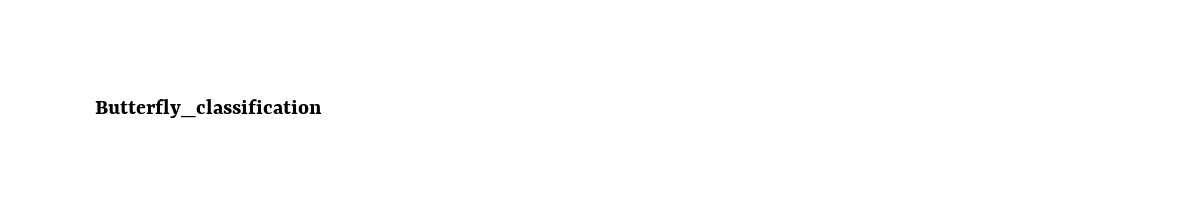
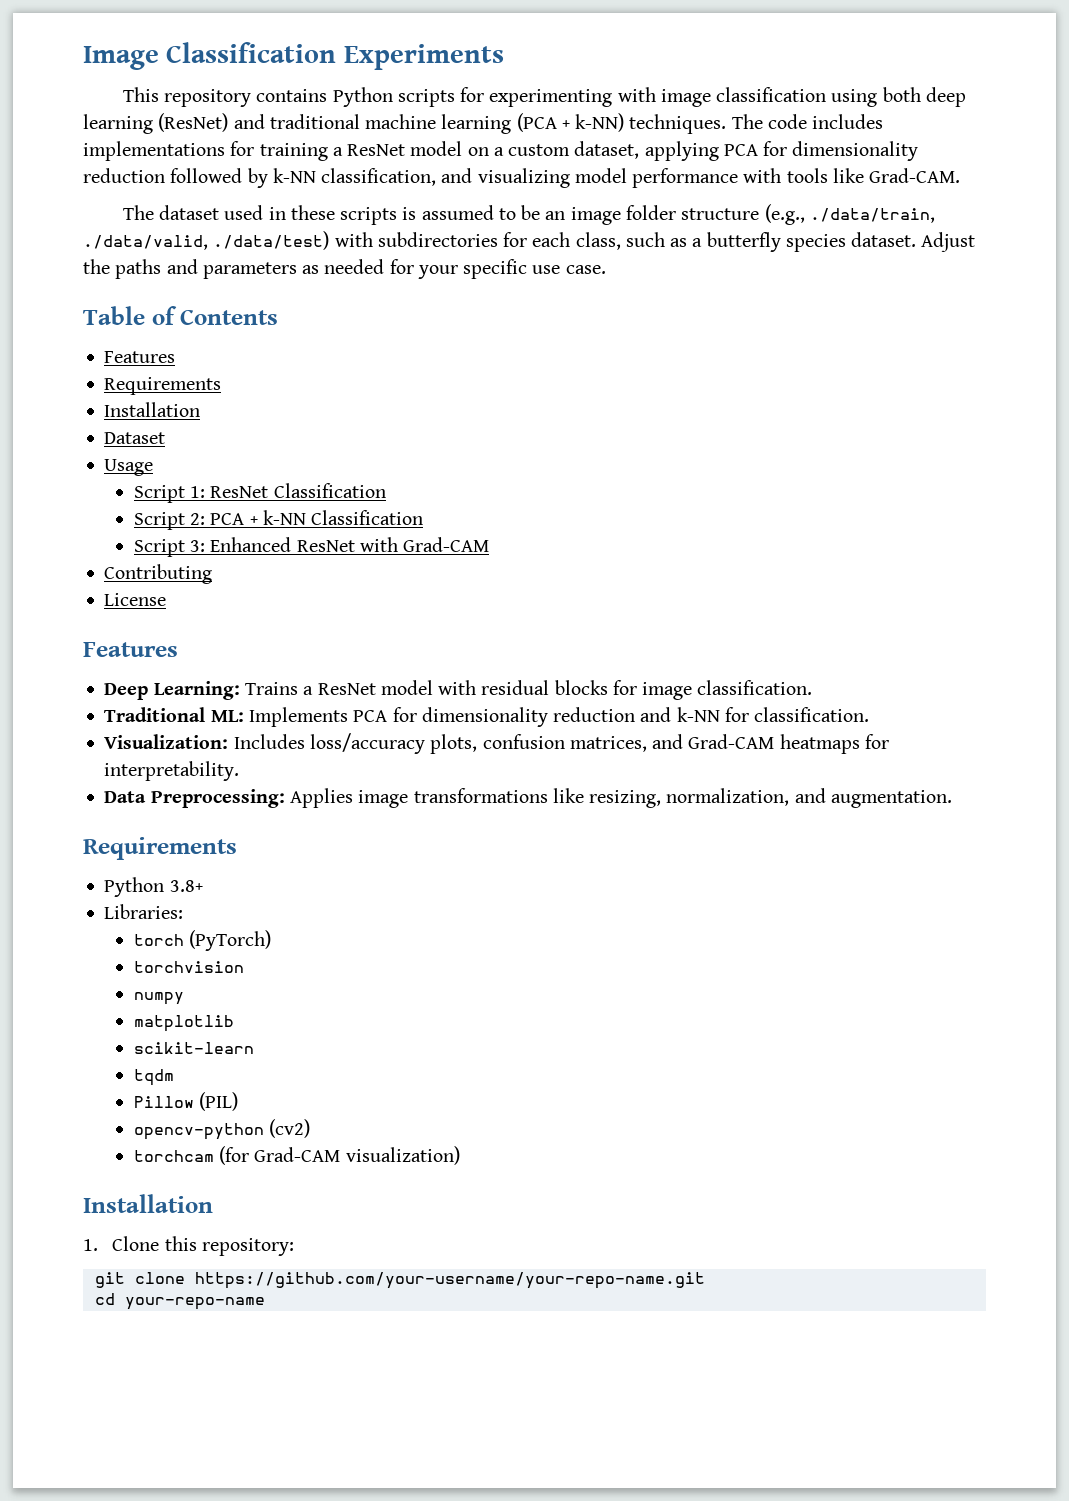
[95,99,322,118] Butterfly_classification -> [83,42,504,70] [122,87,966,107] [83,113,884,134] [83,141,919,161] [83,168,961,188] [122,204,935,225] [83,231,976,252] [83,259,606,279] [83,306,279,325] [104,351,176,363] [104,377,222,395] [104,402,201,417] [104,432,166,444] [104,459,154,476] [133,483,386,503] [133,510,424,530] [133,537,490,557] [104,564,213,584] [104,593,167,606] [83,642,178,657] [104,680,813,700] [104,707,870,727] [104,733,889,754] [104,761,240,781] [104,788,952,808] [83,837,237,860] [104,877,203,897] [104,904,184,919] [133,930,271,951] [133,961,244,973] [133,992,184,1005] [133,1015,234,1032] [133,1042,254,1054] [133,1069,174,1086] [133,1092,238,1111] [133,1119,310,1140] [133,1146,460,1165] [83,1194,213,1213] [83,1236,294,1256] [94,1272,705,1289] [94,1293,265,1310] Image Classification Experiments // This repository contains Python scripts for experimenting with image classification using both deep learning (ResNet) and traditional machine learning (PCA + k-NN) techniques. The code includes implementations for training a ResNet model on a custom dataset, applying PCA for dimensionality reduction followed by k-NN classification, and visualizing model performance with tools like Grad-CAM. // The dataset used in these scripts is assumed to be an image folder structure (e.g., ./data/train, ./data/valid, ./data/test) with subdirectories for each class, such as a butterfly species dataset. Adjust the paths and parameters as needed for your specific use case. // Table of Contents // Features // Requirements // Installation // Dataset // Usage // Script 1: ResNet Classification // Script 2: PCA + k-NN Classification // Script 3: Enhanced ResNet with Grad-CAM // Contributing // License // Features // Deep Learning: Trains a ResNet model with residual blocks for image classification. // Traditional ML: Implements PCA for dimensionality reduction and k-NN for classification. // Visualization: Includes loss/accuracy plots, confusion matrices, and Grad-CAM heatmaps for interpretability. // Data Preprocessing: Applies image transformations like resizing, normalization, and augmentation. // Requirements // Python 3.8+ // Libraries: // torch (PyTorch) // torchvision // numpy // matplotlib // scikit-learn // tqdm // Pillow (PIL) // opencv-python (cv2) // torchcam (for Grad-CAM visualization) // Installation // 1. Clone this repository: // git clone https://github.com/your-username/your-repo-name.git // cd your-repo-name

